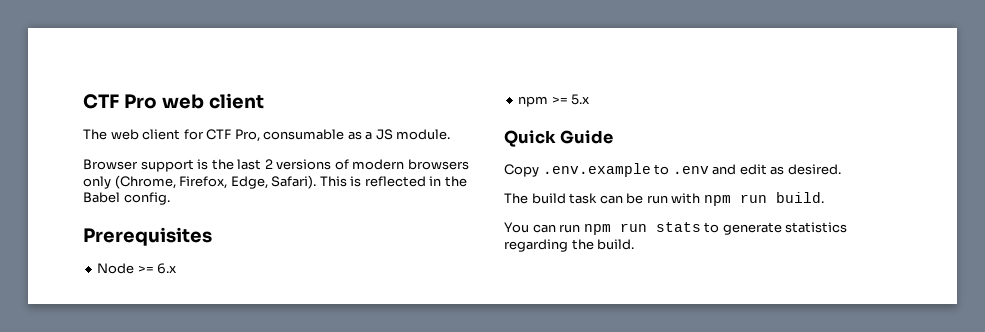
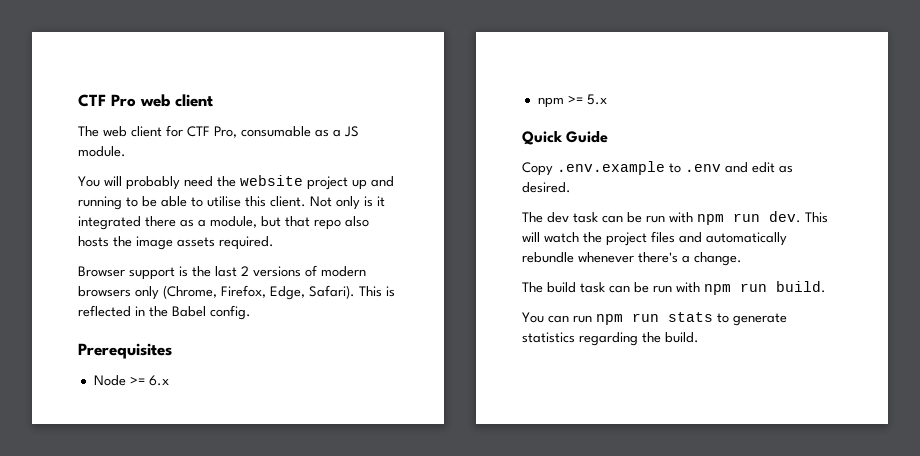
(451, 134) none -> [78,175,394,190] [78,196,385,210] [78,216,369,230] [78,236,274,250] // You will probably need the website project up and running to be able to utilise this client. Not only is it integrated there as a module, but that repo also hosts the image assets required.
(841, 169) none -> [522,211,828,225] [522,231,787,246] [522,252,742,266] // The dev task can be run with npm run dev. This will watch the project files and automatically rebundle whenever there's a change.

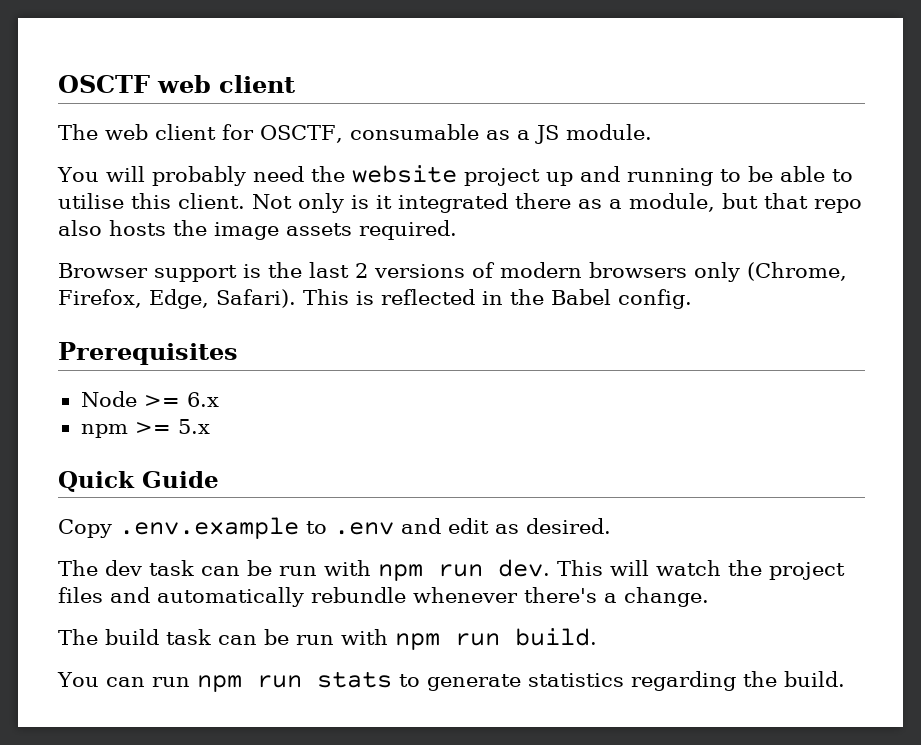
[78,94,136,107] CTF Pro -> [58,75,150,93] OSCTF
[187,126,237,138] CTF Pro, -> [260,125,343,143] OSCTF,

